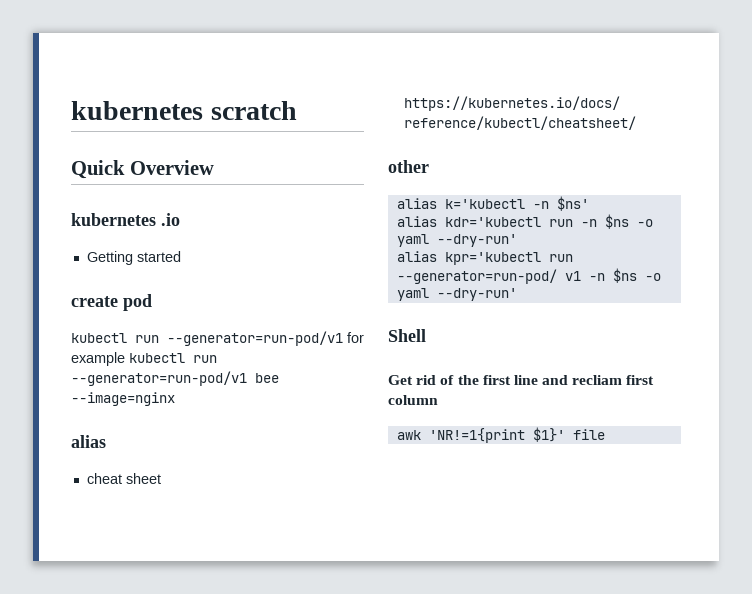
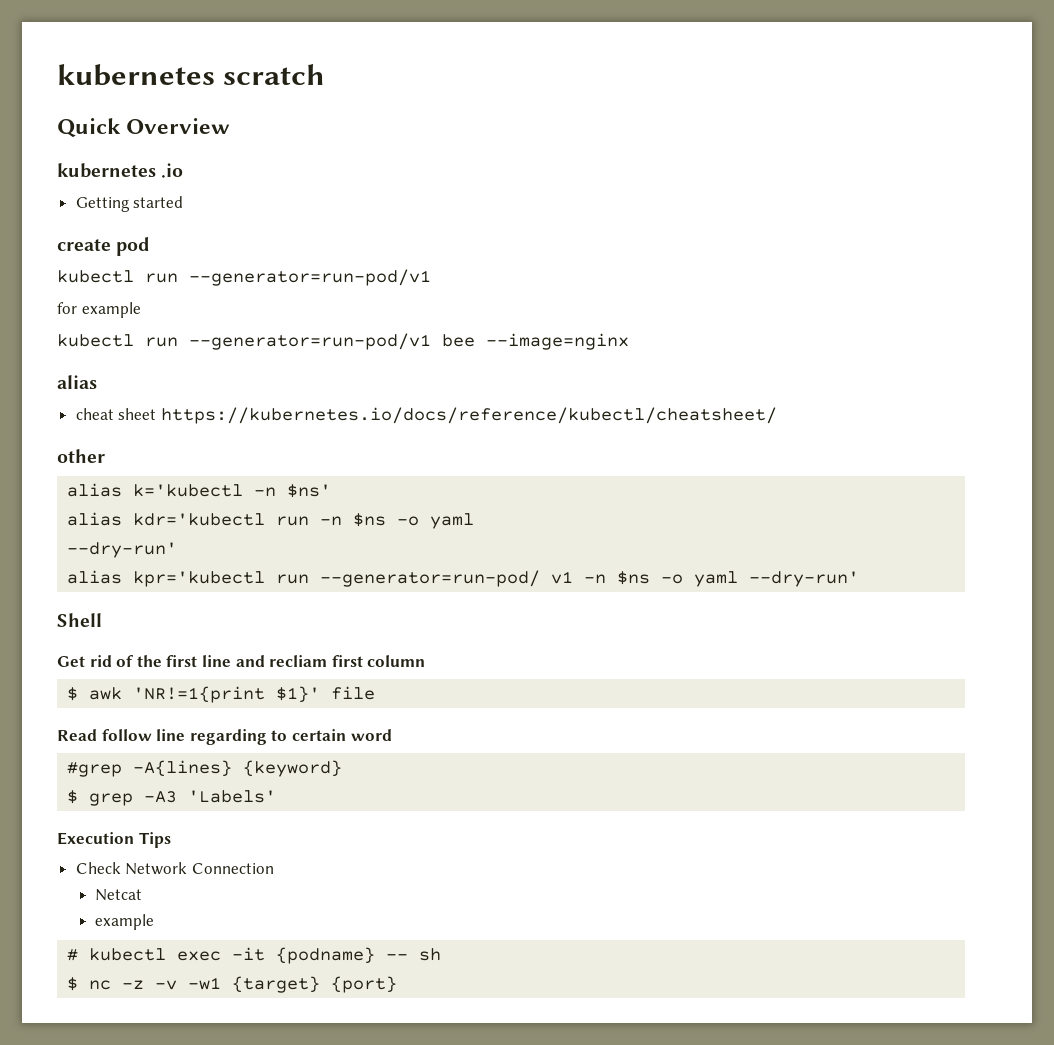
(343, 338) none -> (431, 277) //
(125, 359) none -> (141, 310) //
(429, 240) none -> (475, 521) //
(438, 400) none -> [67,687,79,701] $
(605, 434) none -> [57,729,392,745] [67,760,343,777] [67,790,277,806] [57,832,171,848] [75,862,274,875] [95,889,143,901] [95,914,155,930] [67,947,442,964] [67,976,398,993] // Read follow line regarding to certain word // #grep -A{lines} {keyword} // $ grep -A3 'Labels' // Execution Tips // Check Network Connection // Netcat // example // # kubectl exec -it {podname} -- sh // $ nc -z -v -w1 {target} {port}

